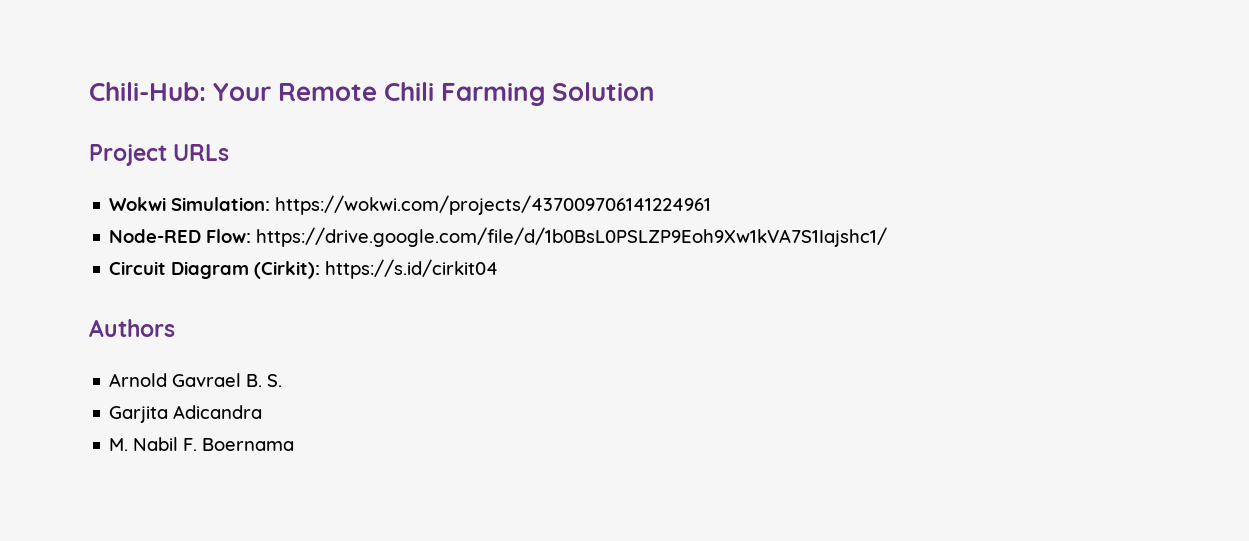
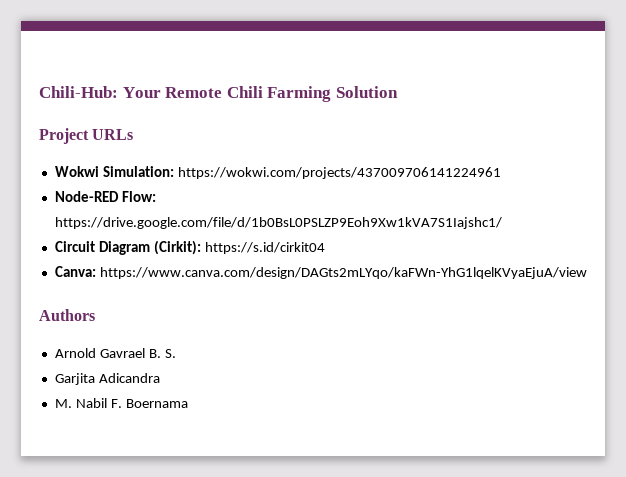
(499, 269) none -> [54,266,587,279] // Canva: https://www.canva.com/design/DAGts2mLYqo/kaFWn-YhG1lqelKVyaEjuA/view

